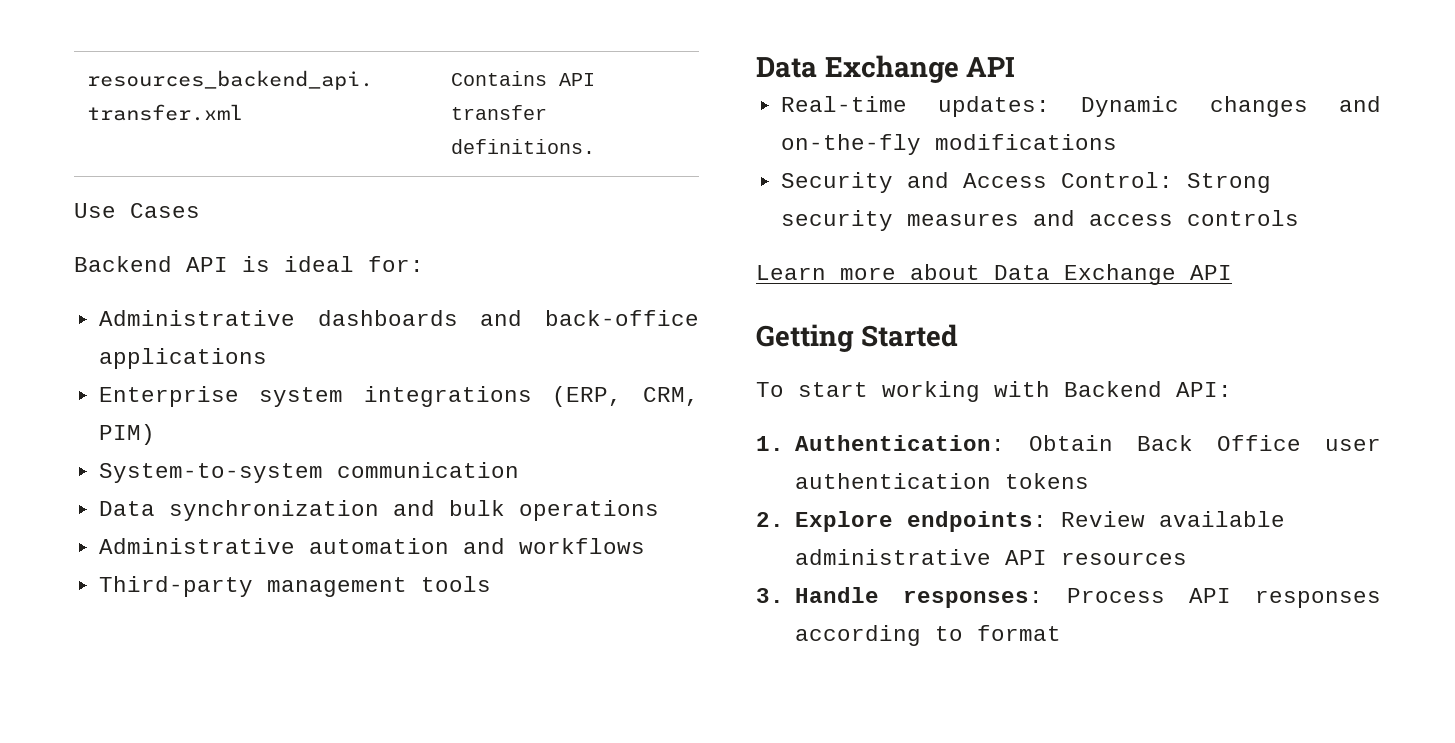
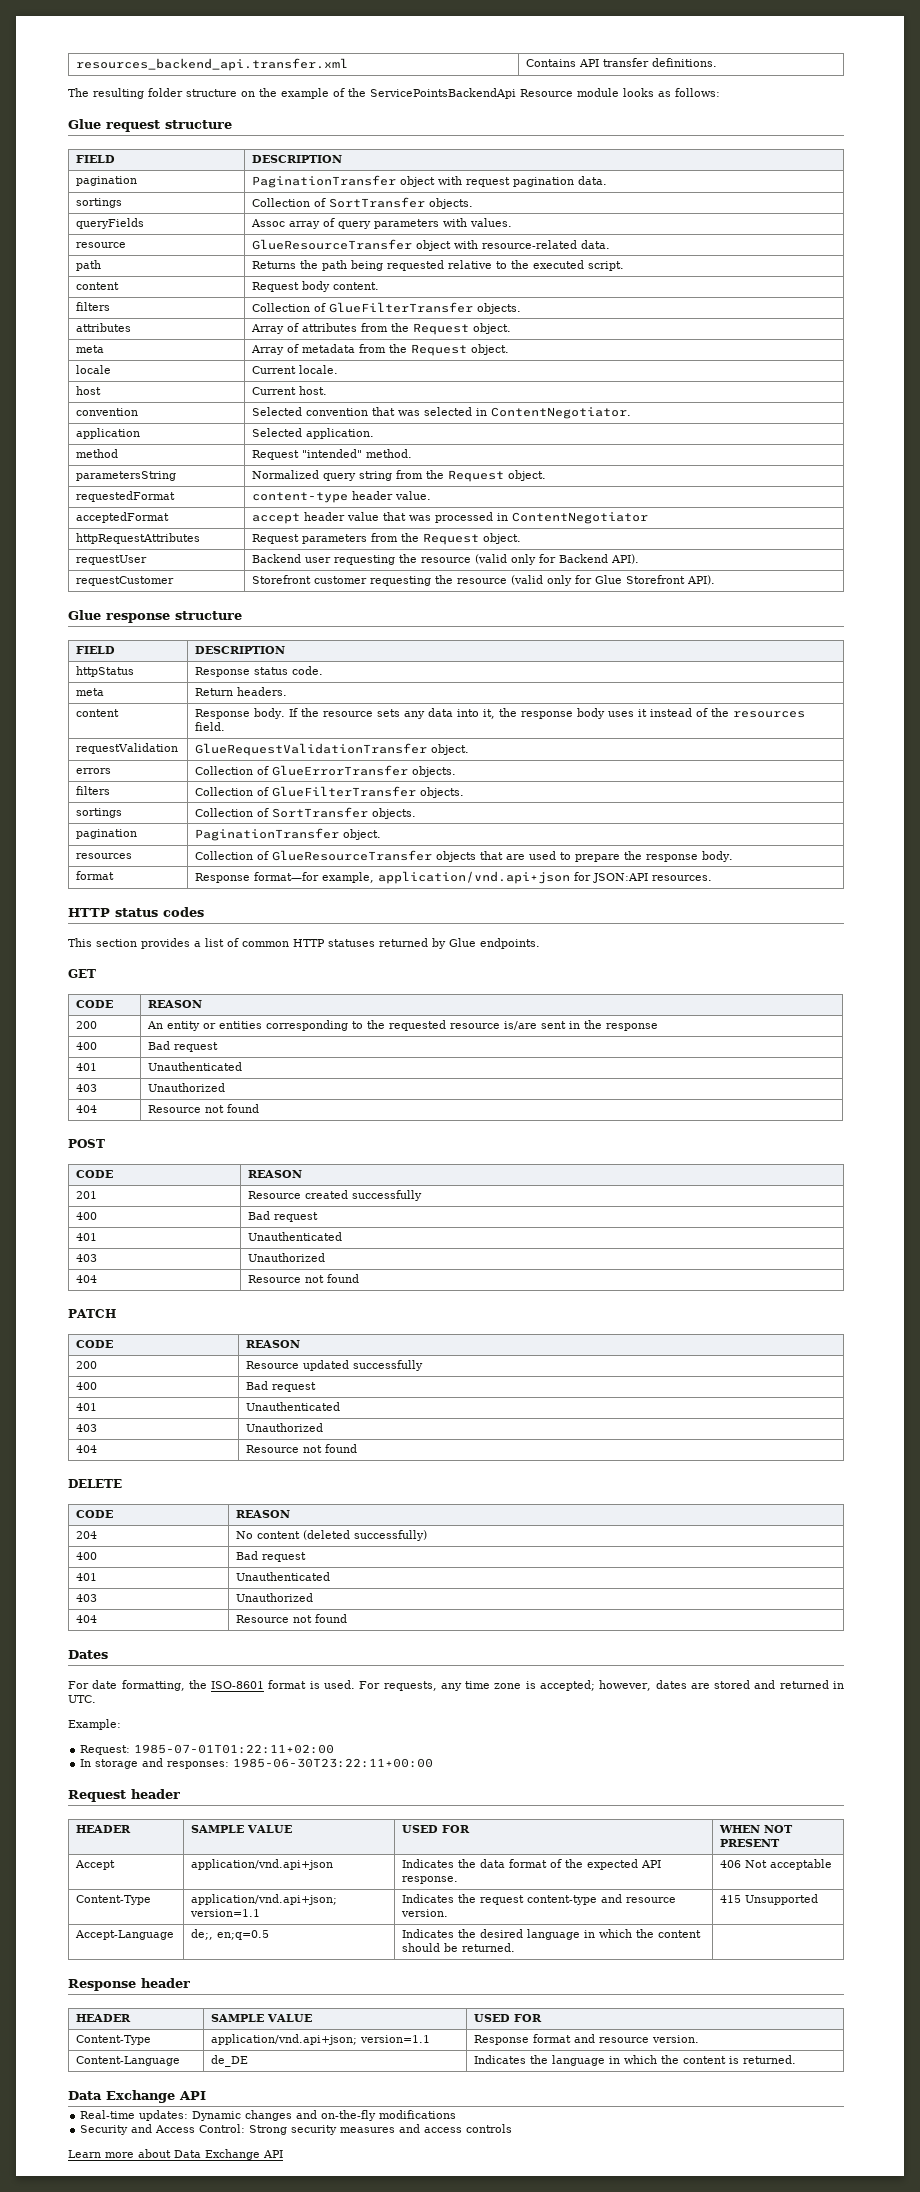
[74,203,200,218] [74,256,424,272] [98,310,699,326] [98,348,267,369] [98,386,699,407] [98,424,155,445] [98,462,519,483] [98,500,659,521] [98,538,645,554] [98,576,491,597] Use Cases // Backend API is ideal for: // Administrative dashboards and back-office applications // Enterprise system integrations (ERP, CRM, PIM) // System-to-system communication // Data synchronization and bulk operations // Administrative automation and workflows // Third-party management tools -> [68,88,720,99] [68,119,232,132] [76,155,116,163] [252,155,343,163] [76,176,138,186] [252,175,608,188] [76,198,123,208] [252,197,474,209] [76,218,145,229] [251,218,513,229] [76,242,127,248] [252,239,611,251] [76,260,102,271] [252,260,625,271] [76,282,120,290] [252,281,380,292] [76,302,111,311] [252,302,522,314] [76,323,132,332] [251,323,512,335] [76,345,105,353] [251,344,510,356] [76,365,112,374] [252,365,339,374] [76,386,102,395] [252,386,328,395] [76,408,139,416] [252,407,632,419] [76,428,141,439] [252,428,375,439] [76,449,119,458] [252,449,413,460] [76,471,177,481] [252,470,547,482] [76,491,176,502] [252,491,432,503] [76,512,170,523] [252,512,649,524] [76,533,201,544] [252,533,522,545] [76,555,148,565] [252,554,640,565] [76,576,175,586] [252,575,716,586] [68,610,242,623] [76,646,116,654] [195,646,286,654] [76,666,135,677] [195,666,324,677] [76,688,105,696] [195,687,288,696] [76,709,120,717] [195,708,806,719] [195,722,226,731] [76,743,179,754] [195,743,470,756] [76,768,112,774] [195,765,457,777] [76,786,111,795] [195,786,465,798] [76,808,123,818] [195,807,417,819] [76,829,138,839] [195,828,382,841] [76,853,133,859] [195,850,734,862] [76,871,115,880] [195,871,713,884] [68,907,204,917] [68,938,540,949] [68,969,96,978] [76,1000,114,1008] [148,1000,203,1008] [76,1021,98,1029] [147,1020,659,1031] [76,1042,98,1050] [148,1041,219,1052] [76,1063,98,1071] [148,1062,243,1071] [76,1084,98,1092] [148,1083,226,1092] [76,1105,98,1113] [148,1104,260,1113] [68,1139,105,1148] [76,1170,114,1178] [248,1170,303,1178] [76,1191,98,1199] [248,1190,423,1201] [76,1212,98,1220] [248,1211,319,1222] [76,1233,98,1241] [248,1232,343,1241] [76,1254,98,1262] [248,1253,326,1262] [76,1275,98,1283] [248,1274,360,1283] [68,1309,116,1318] [76,1340,114,1348] [246,1340,301,1348] [76,1361,98,1369] [246,1360,424,1371] [76,1382,98,1390] [246,1381,317,1392] [76,1403,98,1411] [246,1402,341,1411] [76,1424,98,1432] [246,1423,324,1432] [76,1445,98,1453] [246,1444,358,1453] [68,1479,122,1488] [76,1510,114,1518] [236,1510,291,1518] [76,1531,98,1539] [236,1530,428,1541] [76,1552,98,1560] [236,1551,307,1562] [76,1573,98,1581] [236,1572,331,1581] [76,1594,98,1602] [236,1593,314,1602] [76,1615,98,1623] [236,1614,348,1623] [68,1650,108,1659] [68,1680,845,1691] [68,1695,96,1703] [68,1719,121,1730] [80,1744,335,1755] [80,1758,434,1769] [68,1789,180,1802] [76,1825,132,1833] [191,1825,293,1833] [402,1825,471,1833] [719,1825,794,1833] [720,1839,781,1847] [75,1860,116,1870] [191,1859,334,1870] [402,1859,662,1870] [402,1876,459,1884] [720,1859,833,1870] [76,1895,152,1905] [191,1894,338,1905] [190,1909,261,1917] [402,1894,677,1905] [401,1909,449,1917] [720,1894,819,1905] [75,1930,175,1940] [191,1929,270,1940] [402,1929,702,1940] [402,1943,516,1952] [68,1978,190,1991] [76,2014,132,2022] [211,2014,313,2022] [474,2014,543,2022] [76,2035,152,2045] [211,2034,431,2045] [474,2034,700,2045] [76,2056,181,2066] [211,2055,249,2067] [474,2055,797,2066] The resulting folder structure on the example of the ServicePointsBackendApi Resource module looks as follows: // Glue request structure // FIELD | DESCRIPTION // pagination | PaginationTransfer object with request pagination data. // sortings | Collection of SortTransfer objects. // queryFields | Assoc array of query parameters with values. // resource | GlueResourceTransfer object with resource-related data. // path | Returns the path being requested relative to the executed script. // content | Request body content. // filters | Collection of GlueFilterTransfer objects. // attributes | Array of attributes from the Request object. // meta | Array of metadata from the Request object. // locale | Current locale. // host | Current host. // convention | Selected convention that was selected in ContentNegotiator. // application | Selected application. // method | Request "intended" method. // parametersString | Normalized query string from the Request object. // requestedFormat | content-type header value. // acceptedFormat | accept header value that was processed in ContentNegotiator // httpRequestAttributes | Request parameters from the Request object. // requestUser | Backend user requesting the resource (valid only for Backend API). // requestCustomer | Storefront customer requesting the resource (valid only for Glue Storefront API). // Glue response structure // FIELD | DESCRIPTION // httpStatus | Response status code. // meta | Return headers. // content | Response body. If the resource sets any data into it, the response body uses it instead of the resources field. // requestValidation | GlueRequestValidationTransfer object. // errors | Collection of GlueErrorTransfer objects. // filters | Collection of GlueFilterTransfer objects. // sortings | Collection of SortTransfer objects. // pagination | PaginationTransfer object. // resources | Collection of GlueResourceTransfer objects that are used to prepare the response body. // format | Response format—for example, application/vnd.api+json for JSON:API resources. // HTTP status codes // This section provides a list of common HTTP statuses returned by Glue endpoints. // GET // CODE | REASON // 200 | An entity or entities corresponding to the requested resource is/are sent in the response // 400 | Bad request // 401 | Unauthenticated // 403 | Unauthorized // 404 | Resource not found // POST // CODE | REASON // 201 | Resource created successfully // 400 | Bad request // 401 | Unauthenticated // 403 | Unauthorized // 404 | Resource not found // PATCH // CODE | REASON // 200 | Resource updated successfully // 400 | Bad request // 401 | Unauthenticated // 403 | Unauthorized // 404 | Resource not found // DELETE // CODE | REASON // 204 | No content (deleted successfully) // 400 | Bad request // 401 | Unauthenticated // 403 | Unauthorized // 404 | Resource not found // Dates // For date formatting, the ISO-8601 format is used. For requests, any time zone is accepted; however, dates are stored and returned in UTC. // Example: // Request: 1985-07-01T01:22:11+02:00 // In storage and responses: 1985-06-30T23:22:11+00:00 // Request header // HEADER | SAMPLE VALUE | USED FOR | WHEN NOT PRESENT // Accept | application/vnd.api+json | Indicates the data format of the expected API response. | 406 Not acceptable // Content-Type | application/vnd.api+json; version=1.1 | Indicates the request content-type and resource version. | 415 Unsupported // Accept-Language | de;, en;q=0.5 | Indicates the desired language in which the content should be returned. | // Response header // HEADER | SAMPLE VALUE | USED FOR // Content-Type | application/vnd.api+json; version=1.1 | Response format and resource version. // Content-Language | de_DE | Indicates the language in which the content is returned.
[756,324,958,352] [756,381,1232,402] [756,435,1381,451] [795,473,1090,489] [756,511,1286,532] [795,549,1188,565] [756,587,1381,608] [795,625,1062,646] // Getting Started // To start working with Backend API: // 1. Authentication: Obtain Back Office user authentication tokens // 2. Explore endpoints: Review available administrative API resources // 3. Handle responses: Process API responses according to format -> (283, 2154) none

